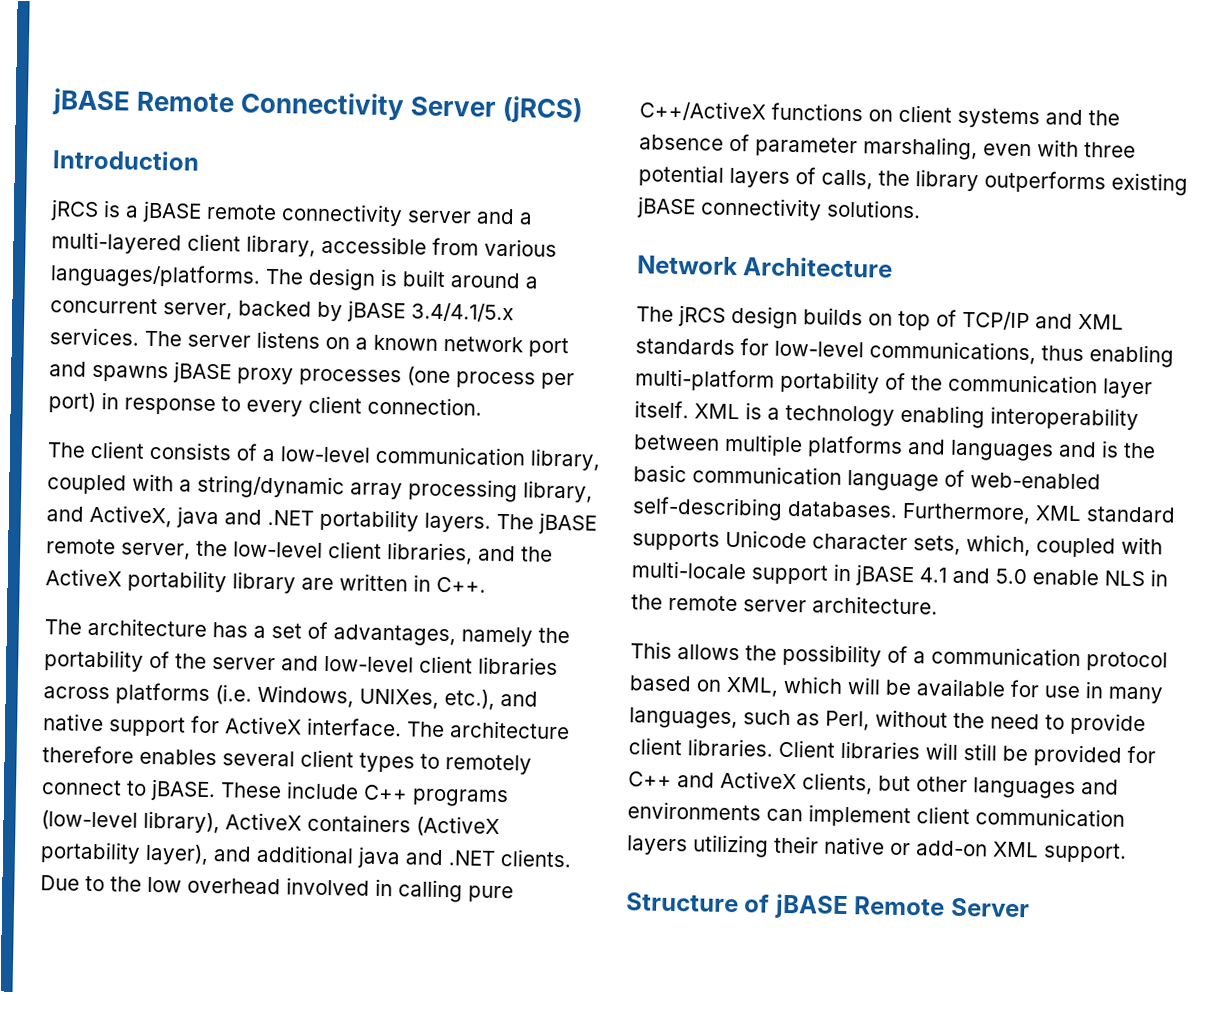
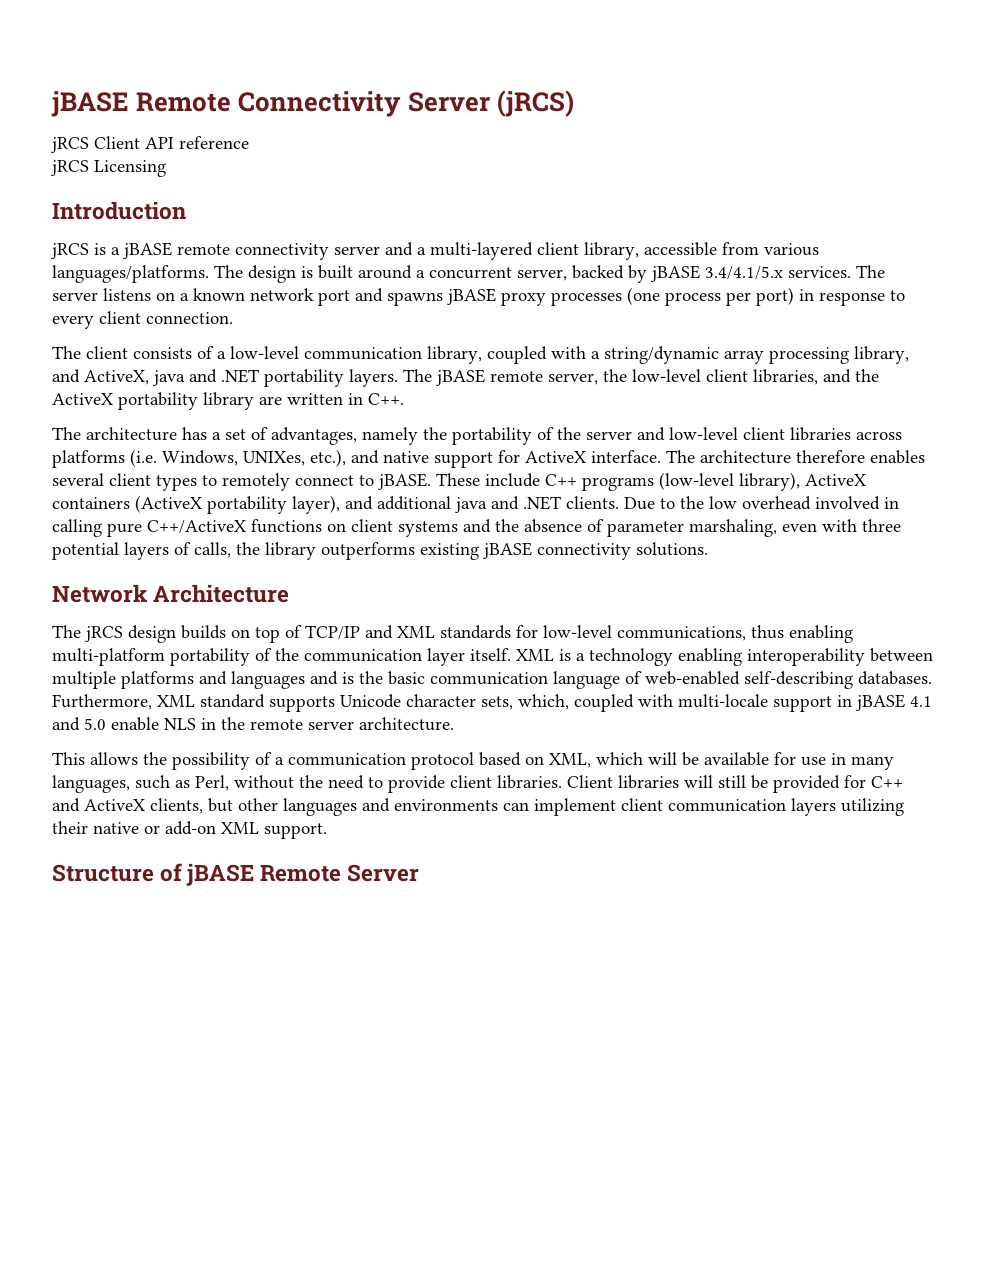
(585, 109) none -> [51,136,249,153] [51,160,166,177] // jRCS Client API reference // jRCS Licensing

